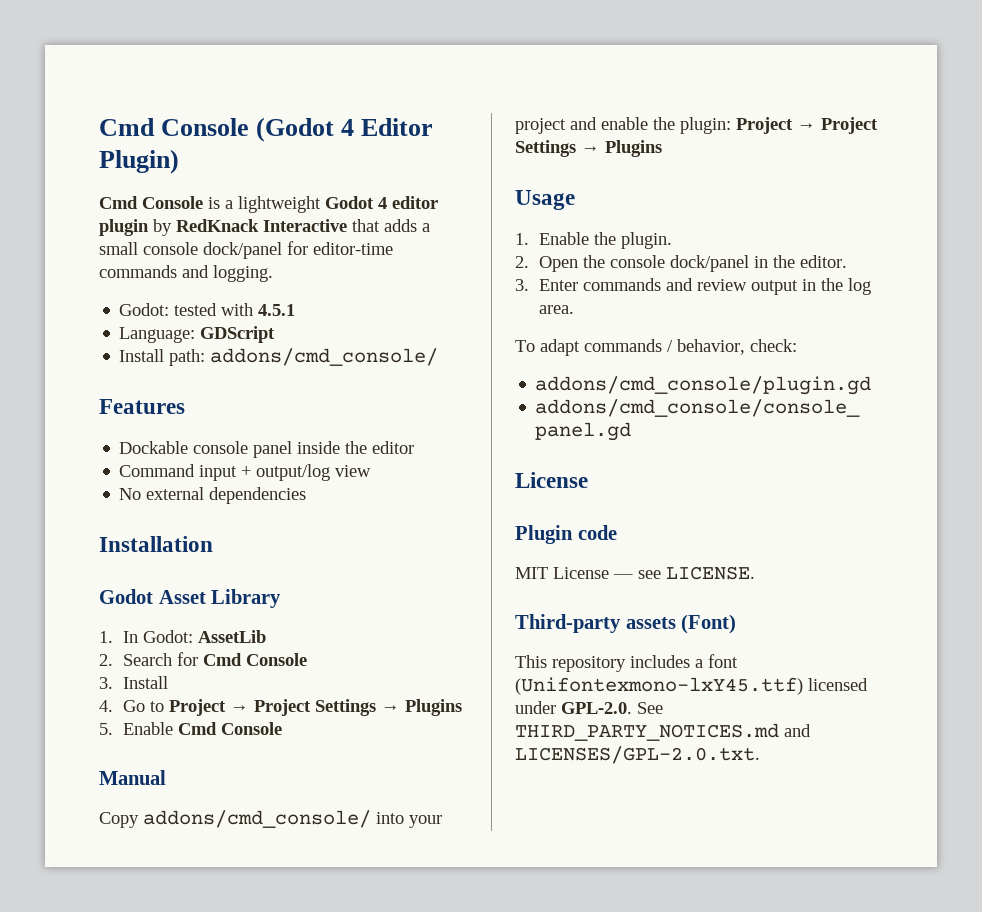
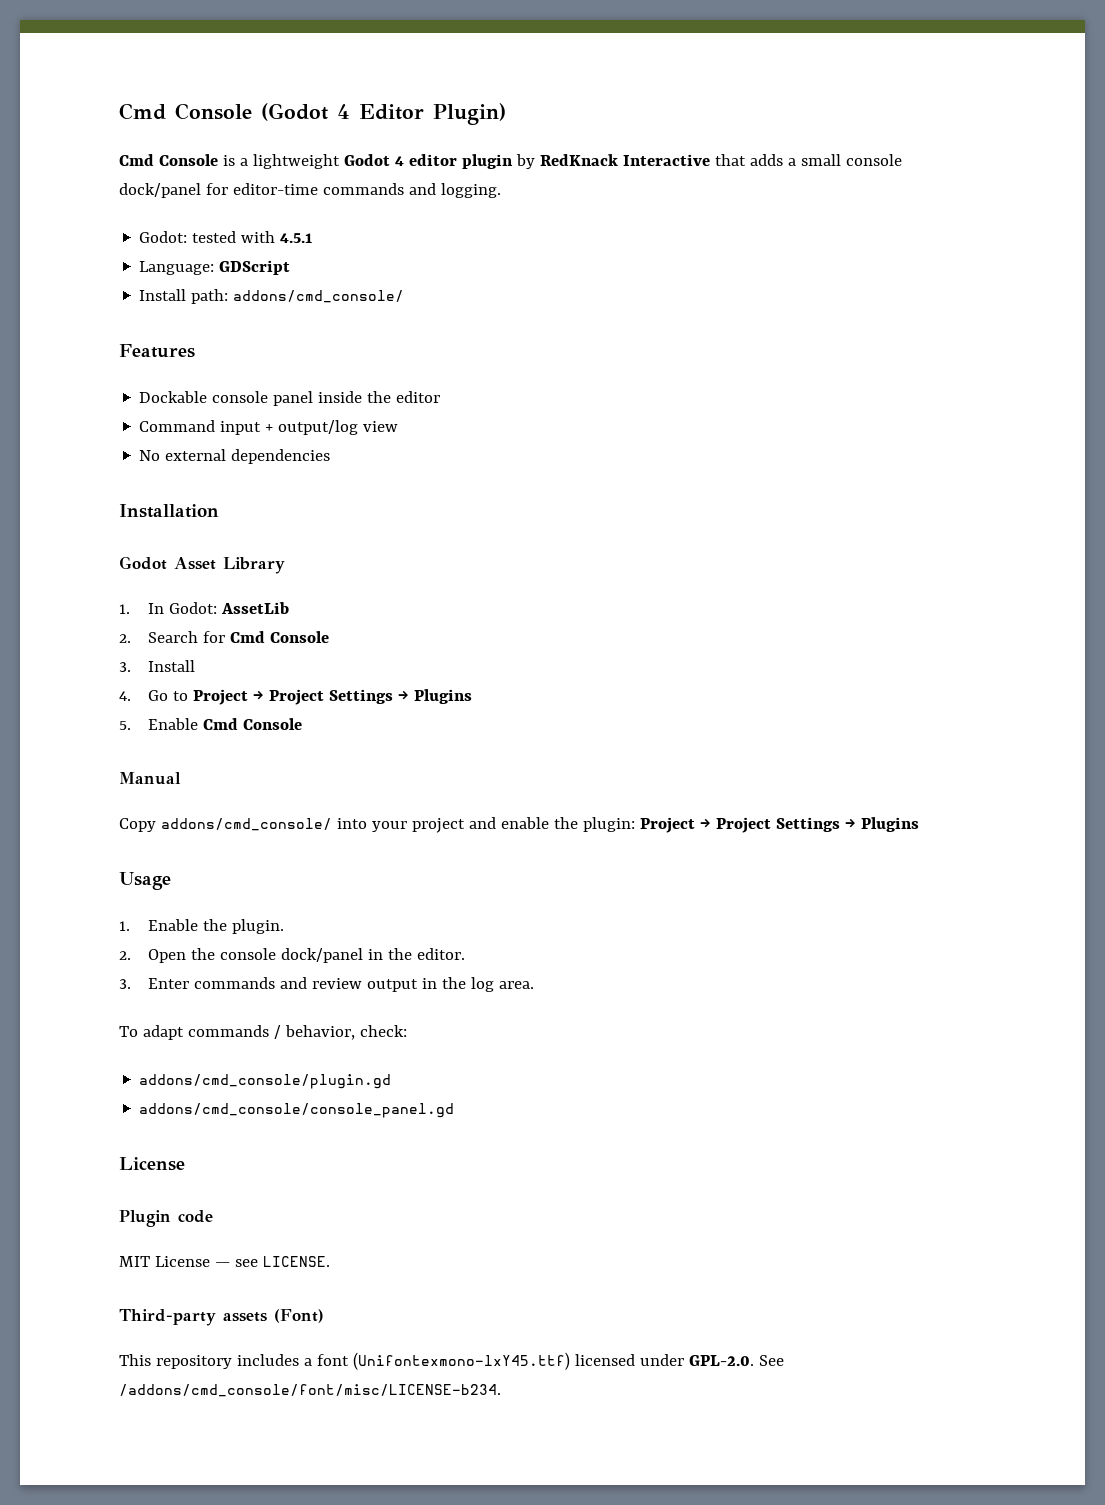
[515,723,811,741] [515,746,760,764] THIRD_PARTY_NOTICES.md and LICENSES/GPL-2.0.txt. -> [119,1384,501,1397] /addons/cmd_console/font/misc/LICENSE-b234.

